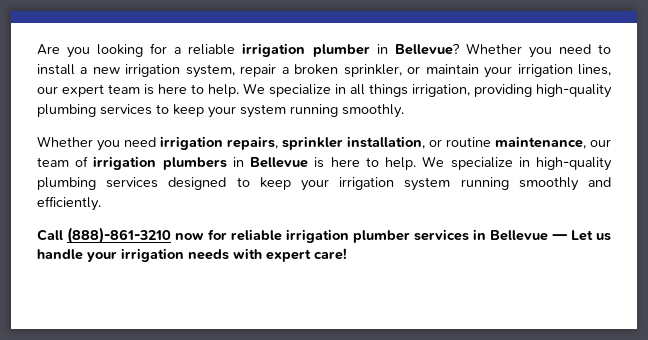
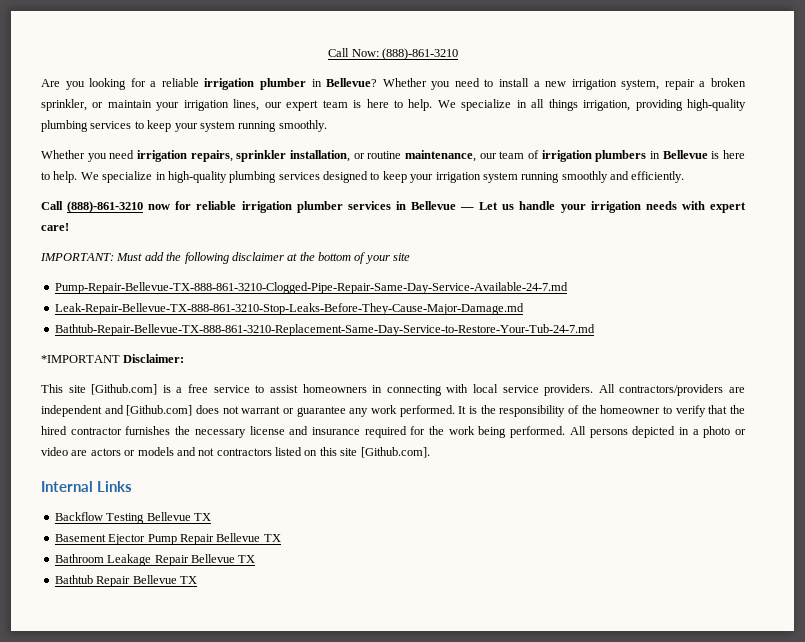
(37, 49) none -> [328,48,458,60] Call Now: (888)-861-3210 //
(347, 254) none -> [40,252,411,264] [54,282,568,294] [54,303,524,315] [54,324,595,336] [41,354,185,363] [41,384,745,396] [41,405,745,417] [41,426,747,438] [41,447,430,458] [41,481,133,492] [54,512,211,524] [54,533,281,545] [54,554,256,566] [54,575,197,587] // IMPORTANT: Must add the following disclaimer at the bottom of your site // Pump-Repair-Bellevue-TX-888-861-3210-Clogged-Pipe-Repair-Same-Day-Service-Available-24-7.md // Leak-Repair-Bellevue-TX-888-861-3210-Stop-Leaks-Before-They-Cause-Major-Damage.md // Bathtub-Repair-Bellevue-TX-888-861-3210-Replacement-Same-Day-Service-to-Restore-Your-Tub-24-7.md // *IMPORTANT Disclaimer: // This site [Github.com] is a free service to assist homeowners in connecting with local service providers. All contractors/providers are independent and [Github.com] does not warrant or guarantee any work performed. It is the responsibility of the homeowner to verify that the hired contractor furnishes the necessary license and insurance required for the work being performed. All persons depicted in a photo or video are actors or models and not contractors listed on this site [Github.com]. // Internal Links // Backflow Testing Bellevue TX // Basement Ejector Pump Repair Bellevue TX // Bathroom Leakage Repair Bellevue TX // Bathtub Repair Bellevue TX

